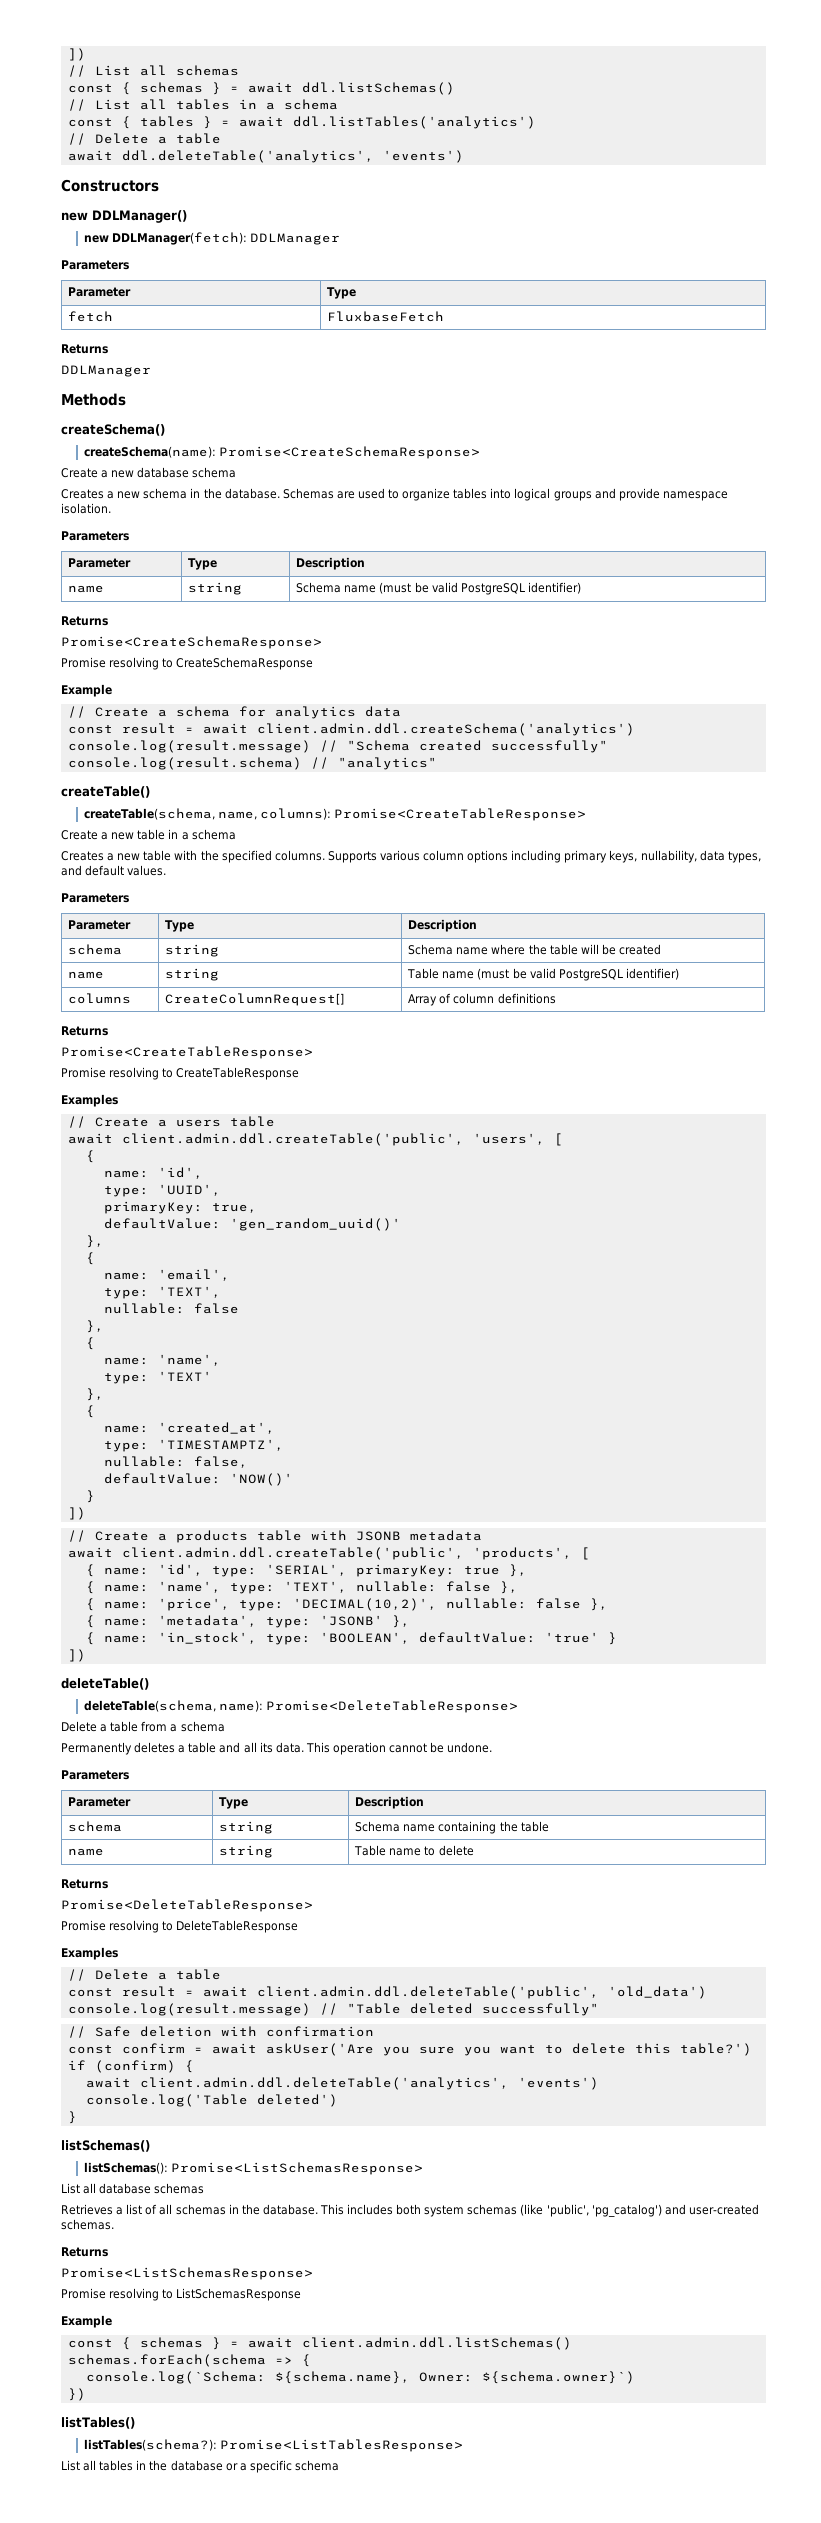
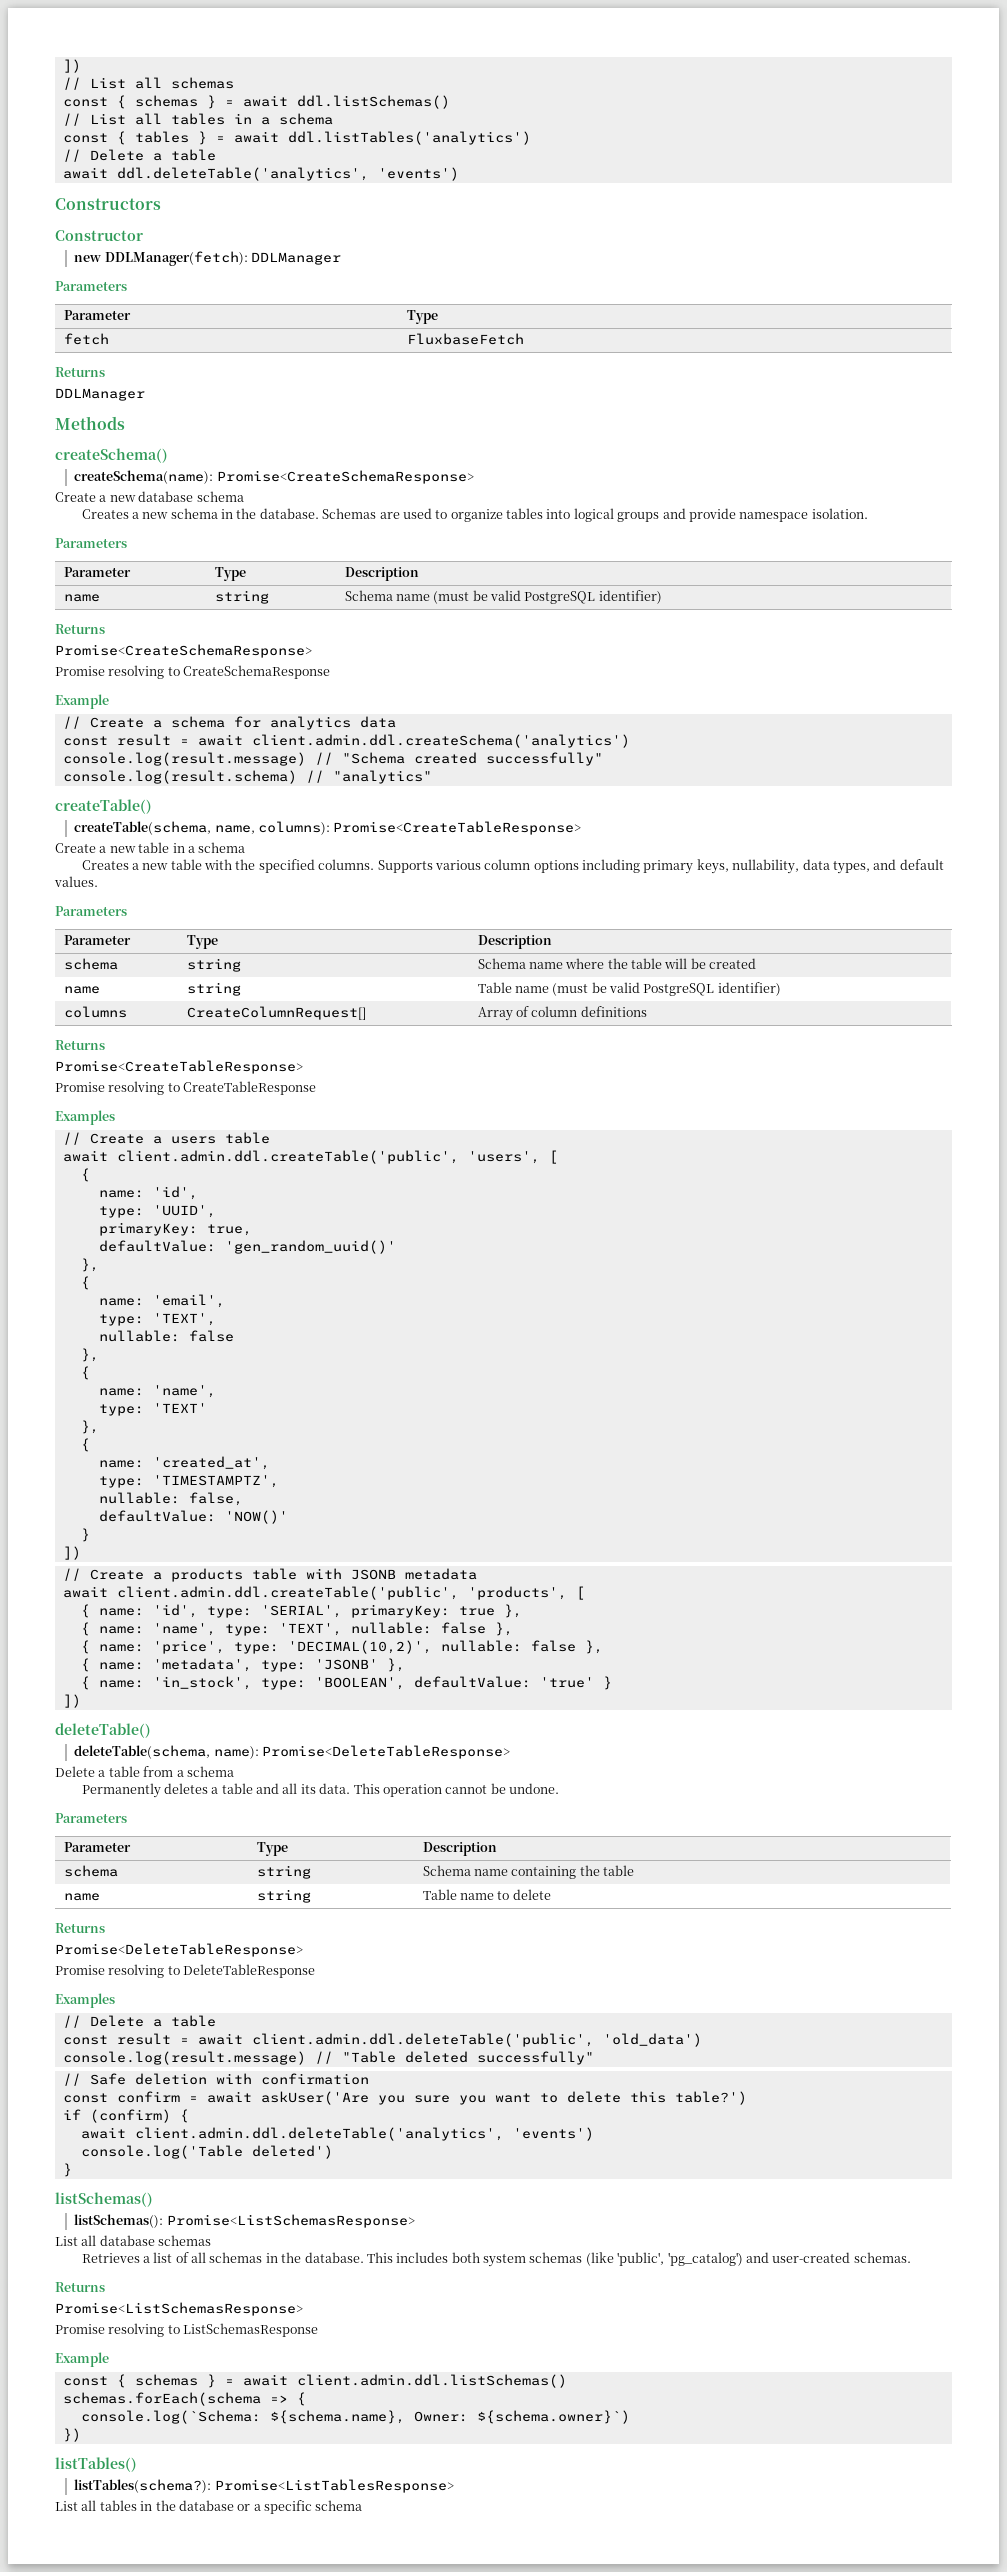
[61,210,187,223] new DDLManager() -> [55,230,143,241] Constructor

